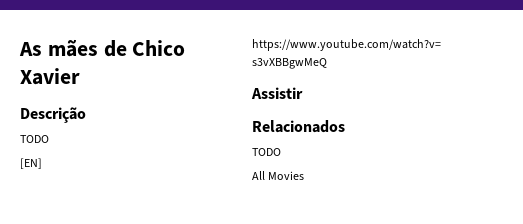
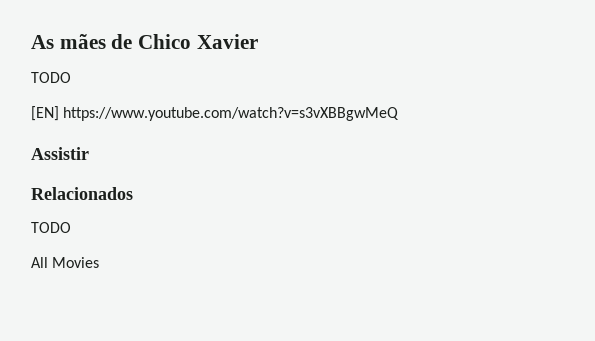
[20,107,86,123] // Descrição -> (258, 41) none

